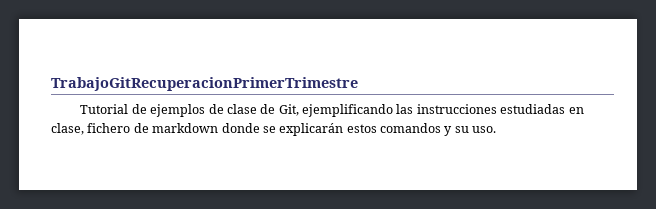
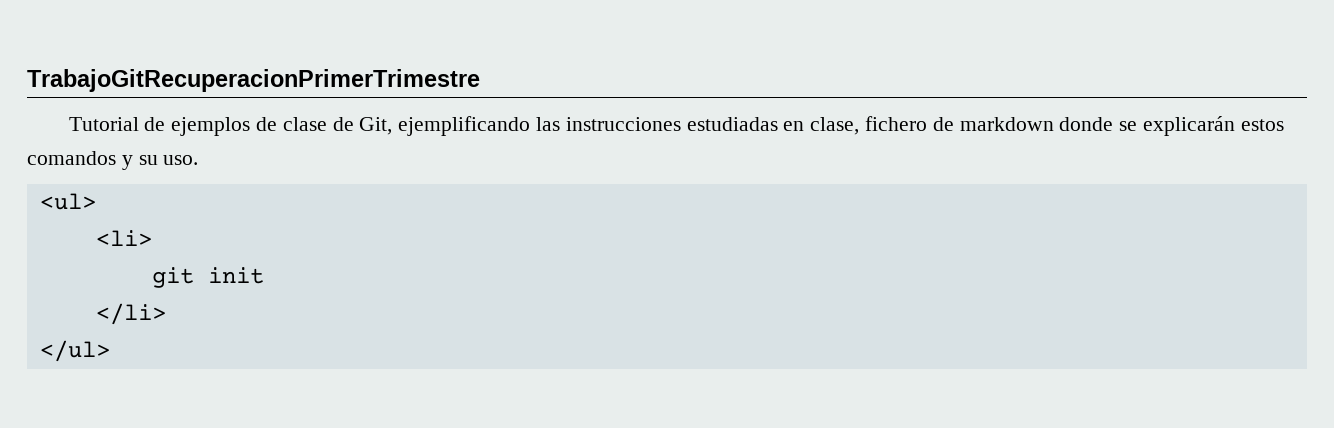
(497, 129) none -> [39,193,96,210] [95,230,152,246] [151,267,264,288] [95,303,166,325] [39,340,110,362] // <ul> // <li> // git init // </li> // </ul>

